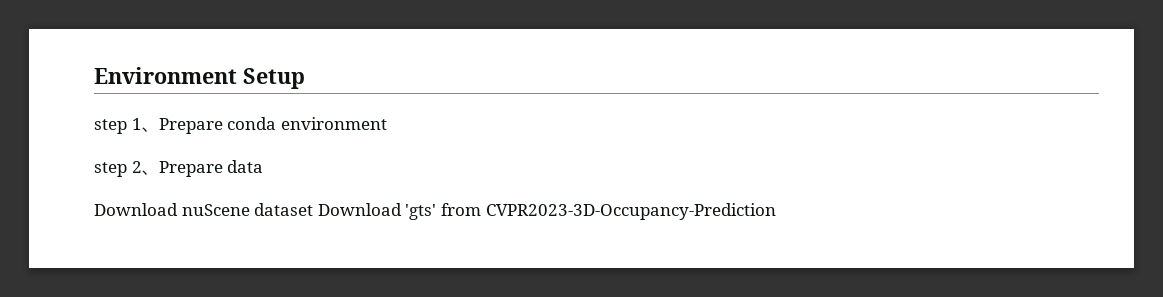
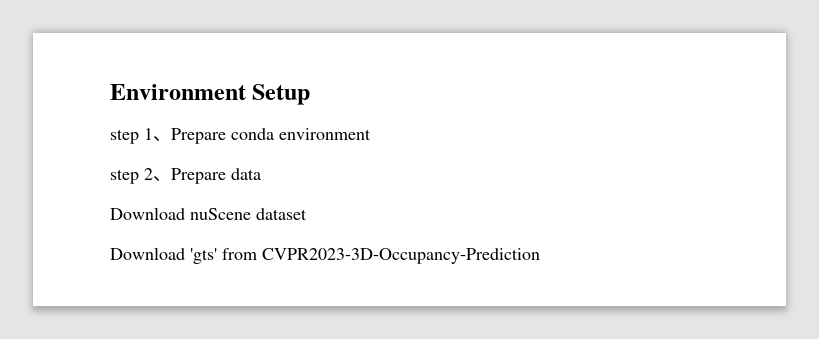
(314, 209) none -> (307, 214) //

